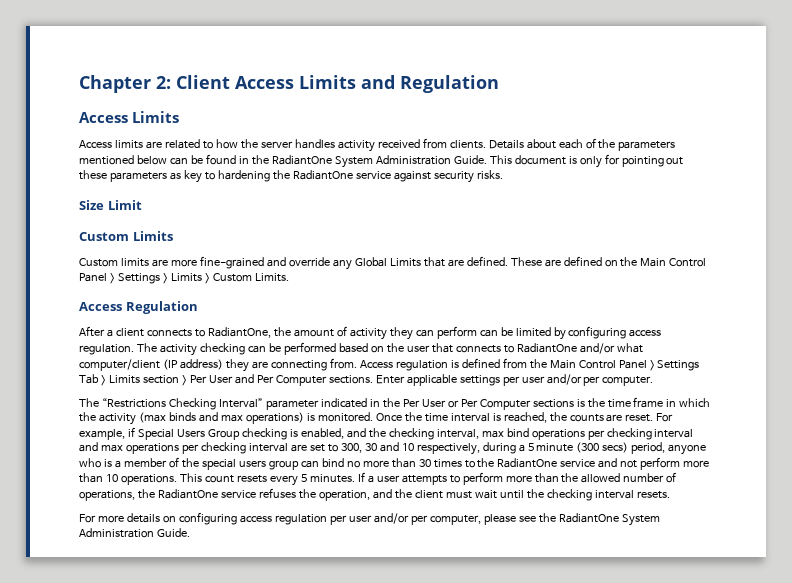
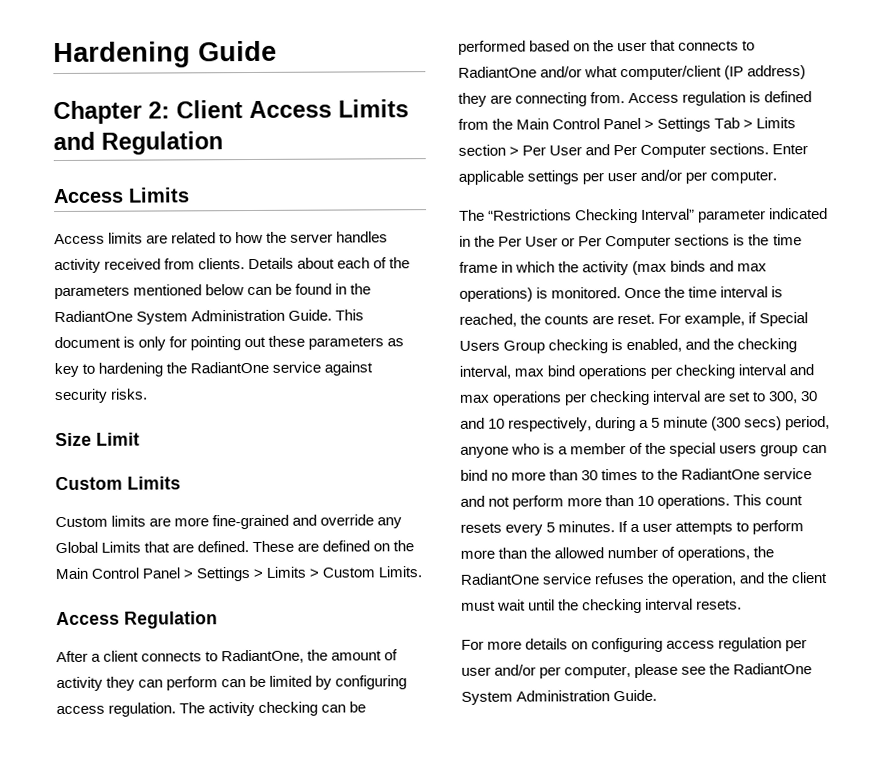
(79, 84) none -> [53,40,277,69] Hardening Guide //

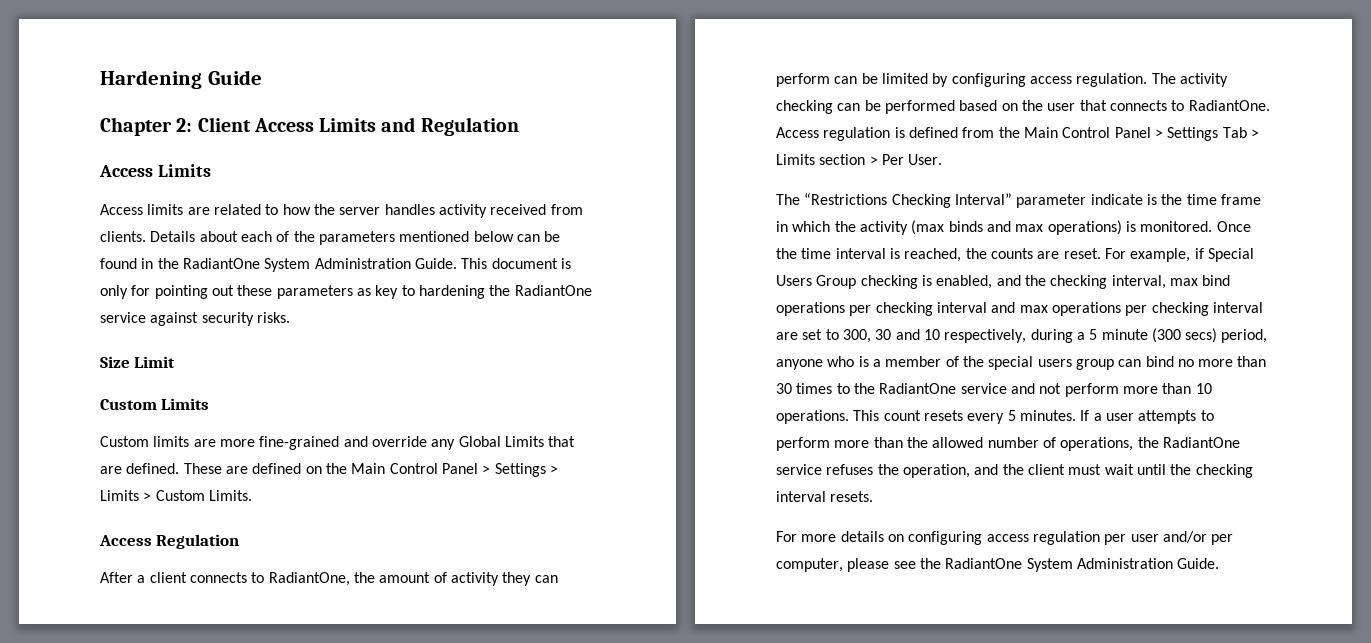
[458,65,807,81] [458,92,626,107] RadiantOne and/or what computer/client (IP address) they are connecting from. -> [1188,100,1270,111] RadiantOne.
[549,143,809,158] [458,169,778,185] User and Per Computer sections. Enter applicable settings per user and/or per computer. -> [908,154,943,165] User.
[769,207,829,220] [459,234,731,250] indicated in the Per User or Per Computer sections -> [1090,194,1143,205] indicate

